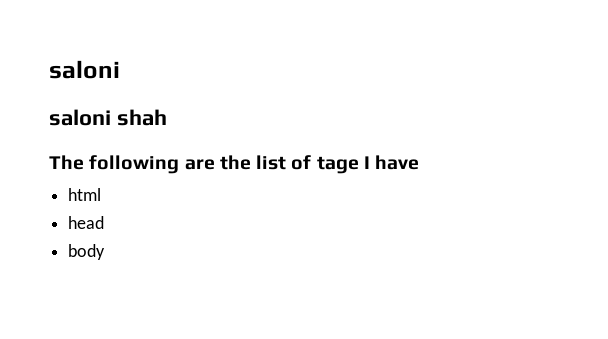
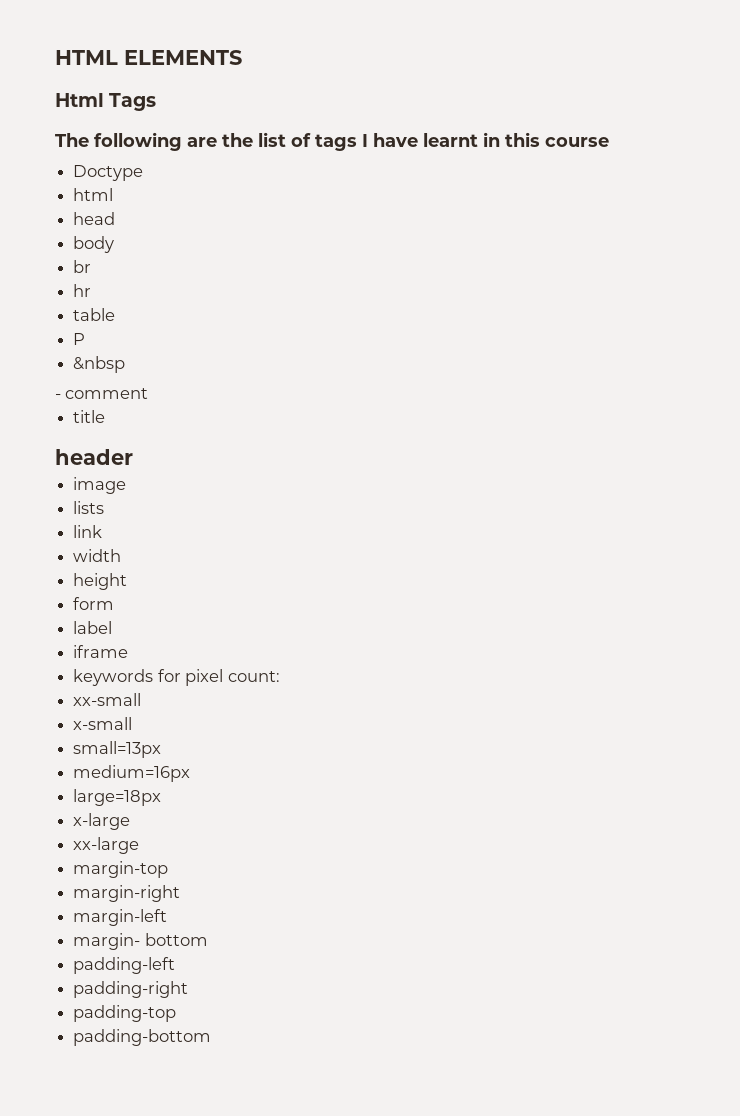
[49,60,120,79] [49,109,167,126] saloni // saloni shah -> [55,50,242,65] [55,93,157,111] HTML ELEMENTS // Html Tags
[316,156,359,174] tage -> [315,134,357,151] tags
[68,188,102,201] [68,216,105,229] [68,244,106,260] // html // head // body -> [423,132,609,147] [73,165,144,181] [73,188,114,201] [73,212,116,225] [73,236,115,253] [73,260,92,273] [73,284,92,297] [73,308,116,321] [73,333,86,345] [73,356,126,373] [55,388,149,399] [73,410,106,423] [55,449,133,465] [73,477,127,494] [73,501,105,514] [73,525,103,538] [73,549,122,562] [73,573,128,590] [73,597,115,610] [73,621,113,634] [73,645,129,658] [73,669,280,686] [73,693,142,706] [73,717,133,730] [73,741,162,758] [73,765,191,782] [73,789,162,806] [73,813,131,830] [73,837,140,854] [73,861,169,878] [73,885,181,902] [73,909,168,926] [73,933,208,950] [73,957,176,974] [73,981,189,998] [73,1005,177,1022] [73,1029,212,1046] learnt in this course // Doctype // html // head // body // br // hr // table // P // &nbsp // - comment // title // header // image // lists // link // width // height // form // label // iframe // keywords for pixel count: // xx-small // x-small // small=13px // medium=16px // large=18px // x-large // xx-large // margin-top // margin-right // margin-left // margin- bottom // padding-left // padding-right // padding-top // padding-bottom

